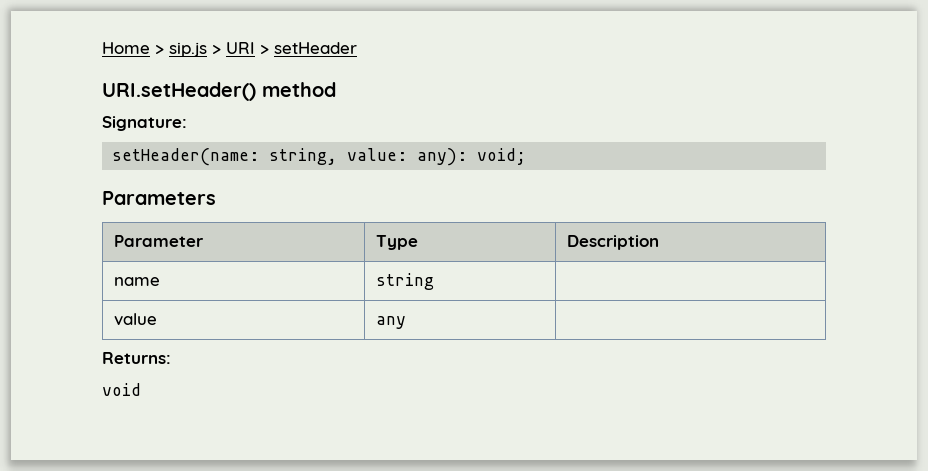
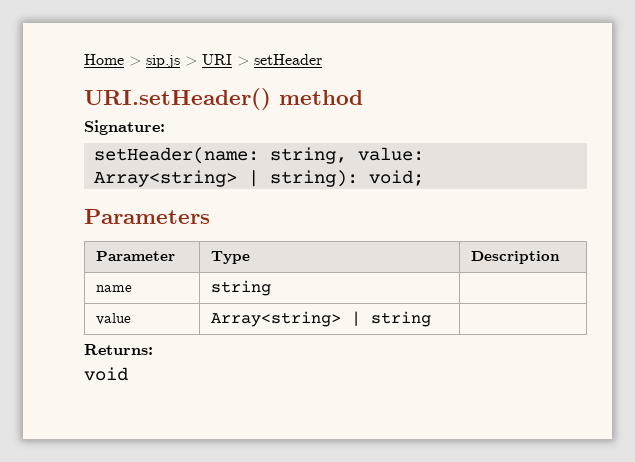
[417,148,468,166] any): -> [93,170,358,187] Array<string> | string):
[375,316,406,329] any -> [210,311,431,327] Array<string> | string

